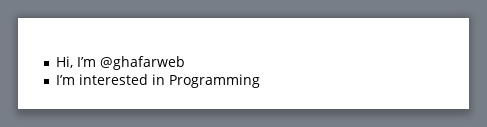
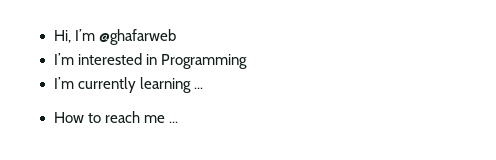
(260, 81) none -> [53,77,203,93] [53,111,178,123] // I’m currently learning ... // How to reach me ...

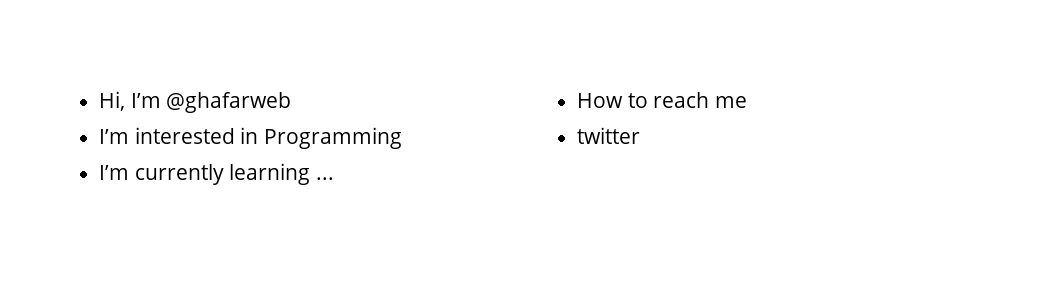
[168,121,178,123] ... -> [577,127,641,144] // twitter

